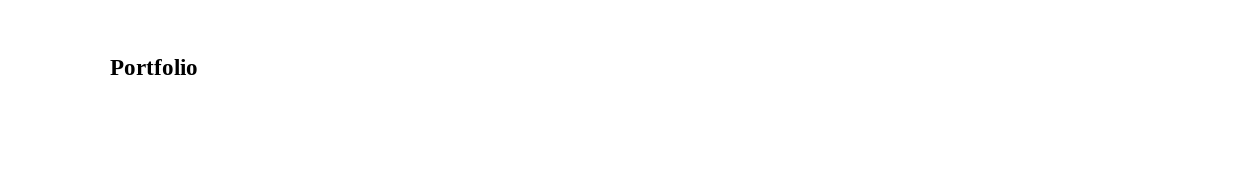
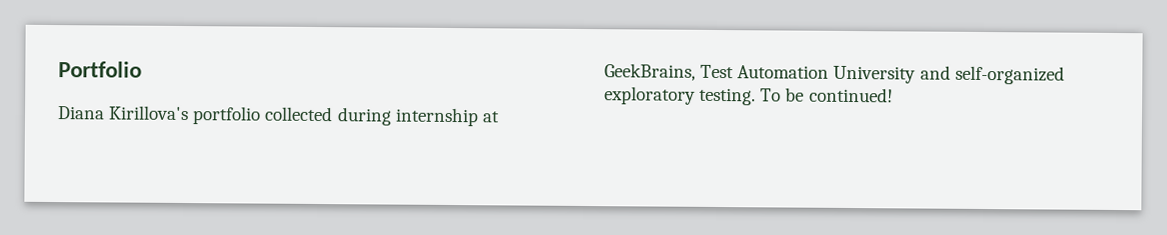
(198, 67) none -> [57,105,500,127] [604,63,1065,85] [604,86,893,106] // Diana Kirillova's portfolio collected during internship at GeekBrains, Test Automation University and self-organized exploratory testing. To be continued!

